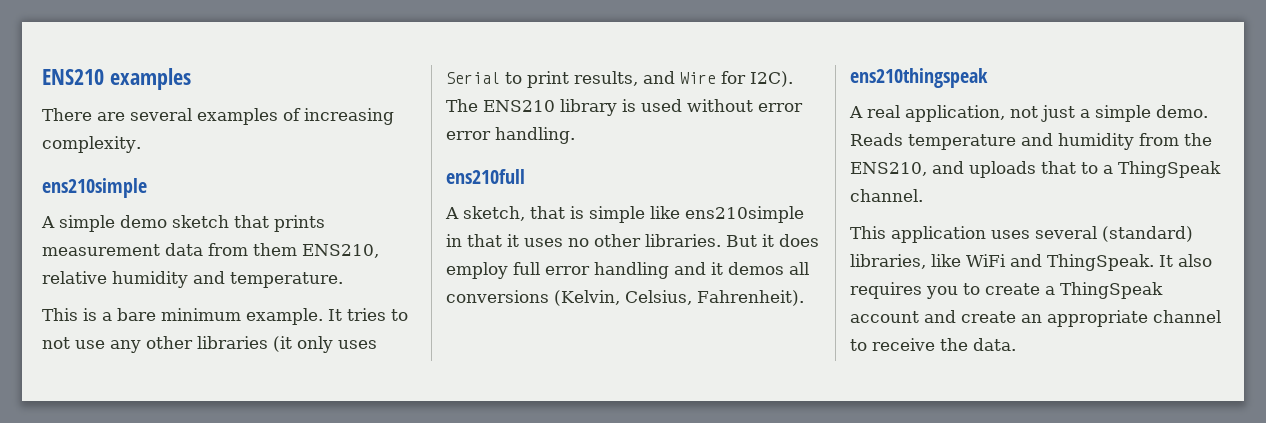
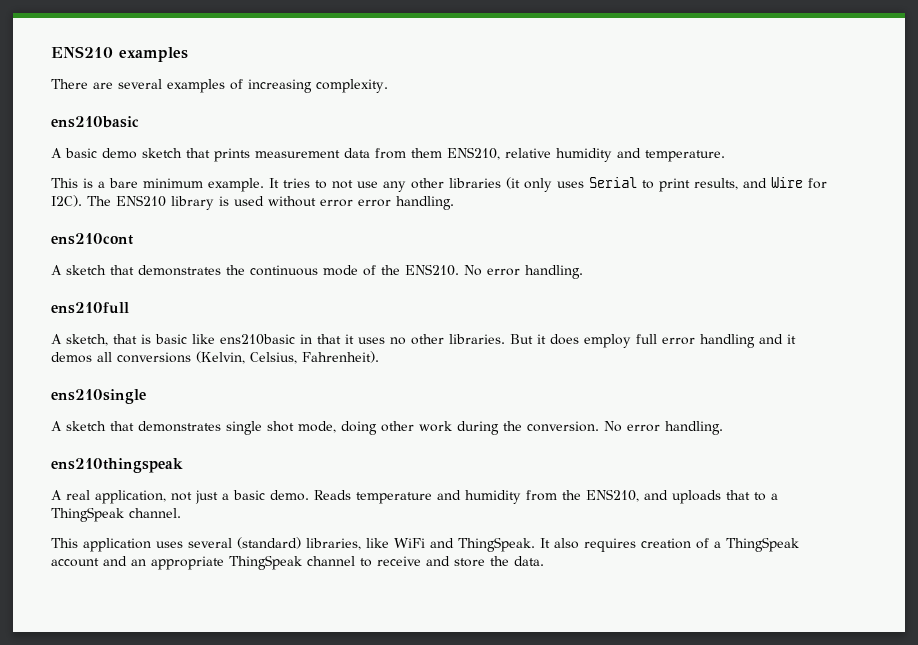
[42,178,147,198] [41,215,115,232] ens210simple // A simple -> [51,116,139,128] [51,148,97,158] ens210basic // A basic
(575, 135) none -> [51,233,133,245] [51,264,583,279] // ens210cont // A sketch that demonstrates the continuous mode of the ENS210. No error handling.
[589,206,804,223] simple like ens210simple -> [155,334,295,345] basic like ens210basic
(804, 298) none -> [51,389,146,404] [51,421,723,435] // ens210single // A sketch that demonstrates single shot mode, doing other work during the conversion. No error handling.
[1095,105,1151,122] simple -> [233,490,265,500] basic
[926,283,1040,299] you to create -> [641,538,709,549] creation of
[961,311,1016,323] create -> (127, 561) none
(1148, 318) none -> [229,555,302,570] ThingSpeak
(935, 344) none -> [426,556,485,567] and store

